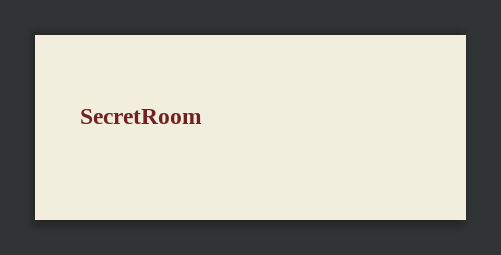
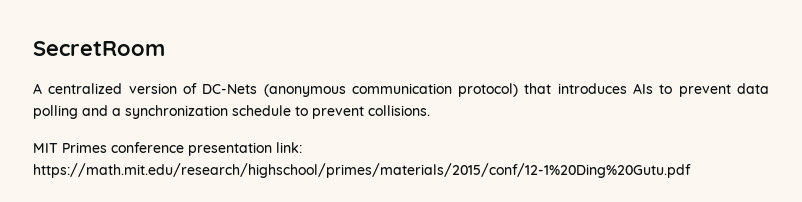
(202, 116) none -> [33,83,769,97] [33,105,430,119] [33,142,302,156] [33,163,691,178] // A centralized version of DC-Nets (anonymous communication protocol) that introduces AIs to prevent data polling and a synchronization schedule to prevent collisions. // MIT Primes conference presentation link: https://math.mit.edu/research/highschool/primes/materials/2015/conf/12-1%20Ding%20Gutu.pdf

